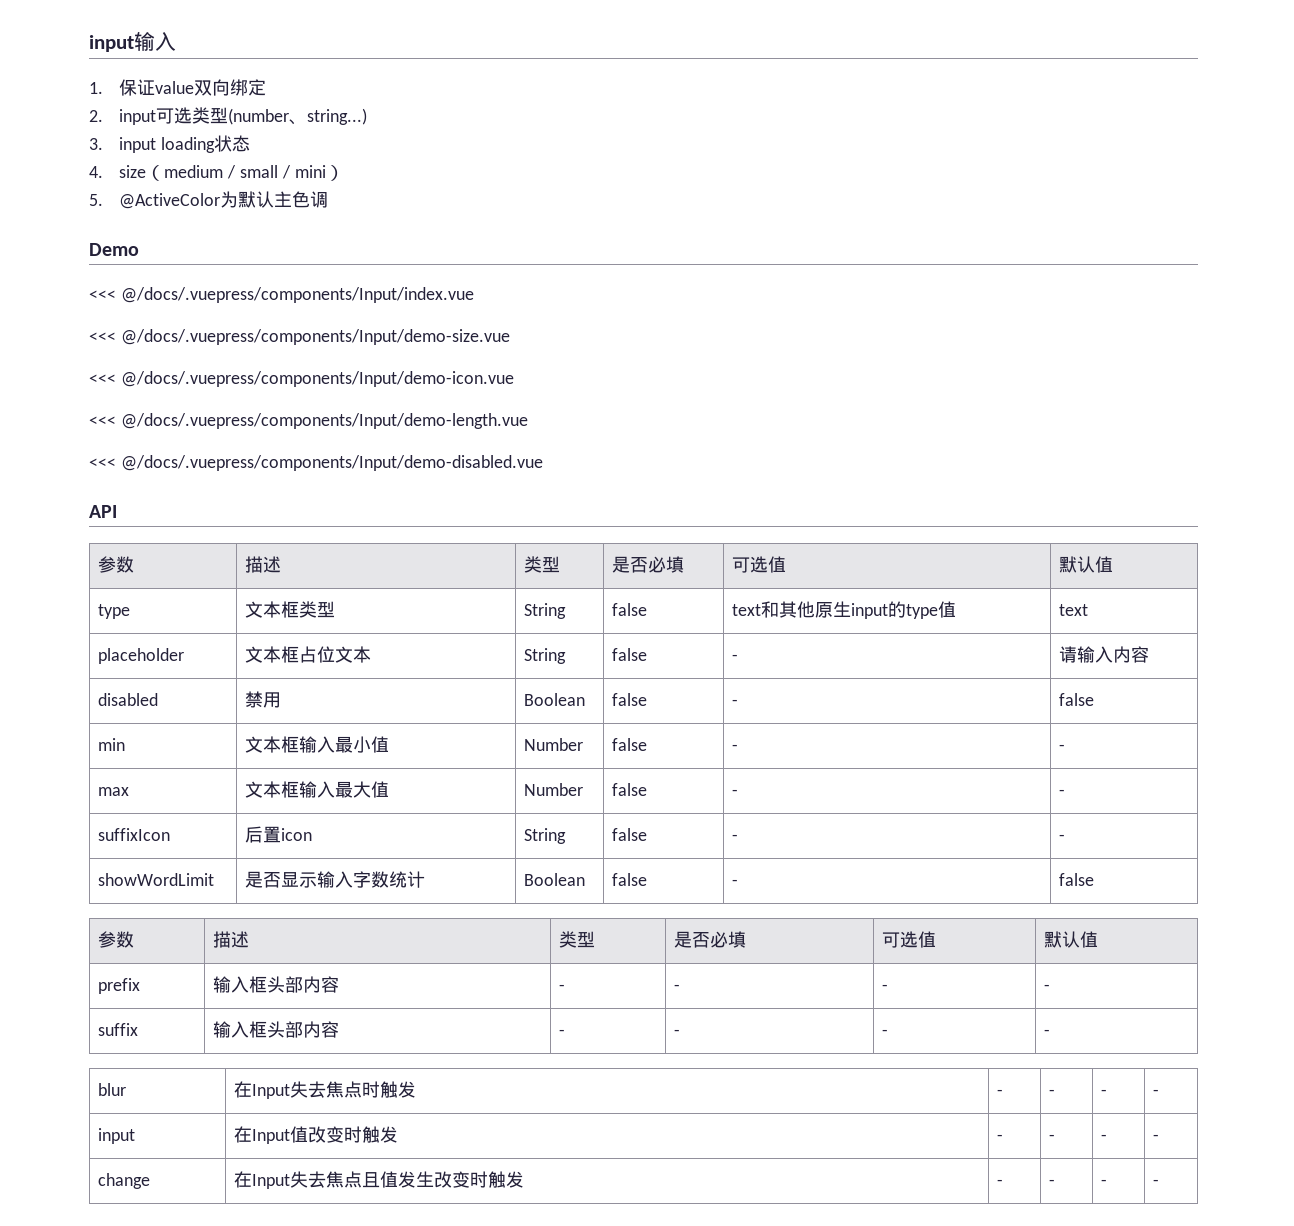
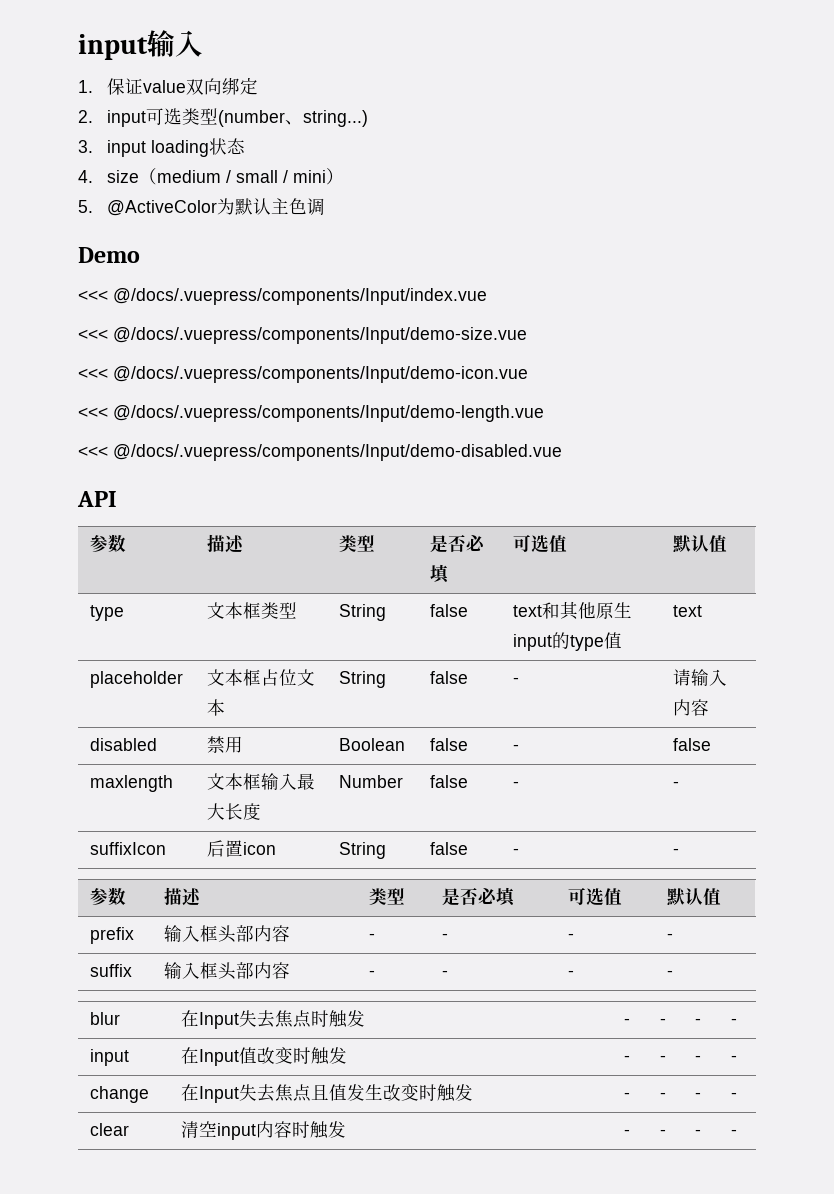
[98,738,126,751] [245,736,390,753] [524,738,584,751] [612,738,648,751] [732,744,739,751] [1059,744,1066,751] [98,787,130,796] min | 文本框输入最小值 | Number | false | - | - // max -> [89,775,173,792] maxlength
[371,781,390,798] 值 -> [224,803,261,820] 长度
[98,873,215,886] [245,871,426,888] [524,873,586,886] [612,873,648,886] [732,879,739,886] [1059,873,1095,886] // showWordLimit | 是否显示输入字数统计 | Boolean | false | - | false -> (679, 851) none
(1160, 1182) none -> [89,1123,129,1136] [180,1121,346,1140] [623,1129,630,1136] [659,1129,666,1136] [694,1129,701,1136] [730,1129,737,1136] // clear | 清空input内容时触发 | - | - | - | -

